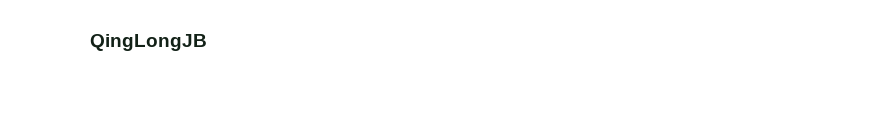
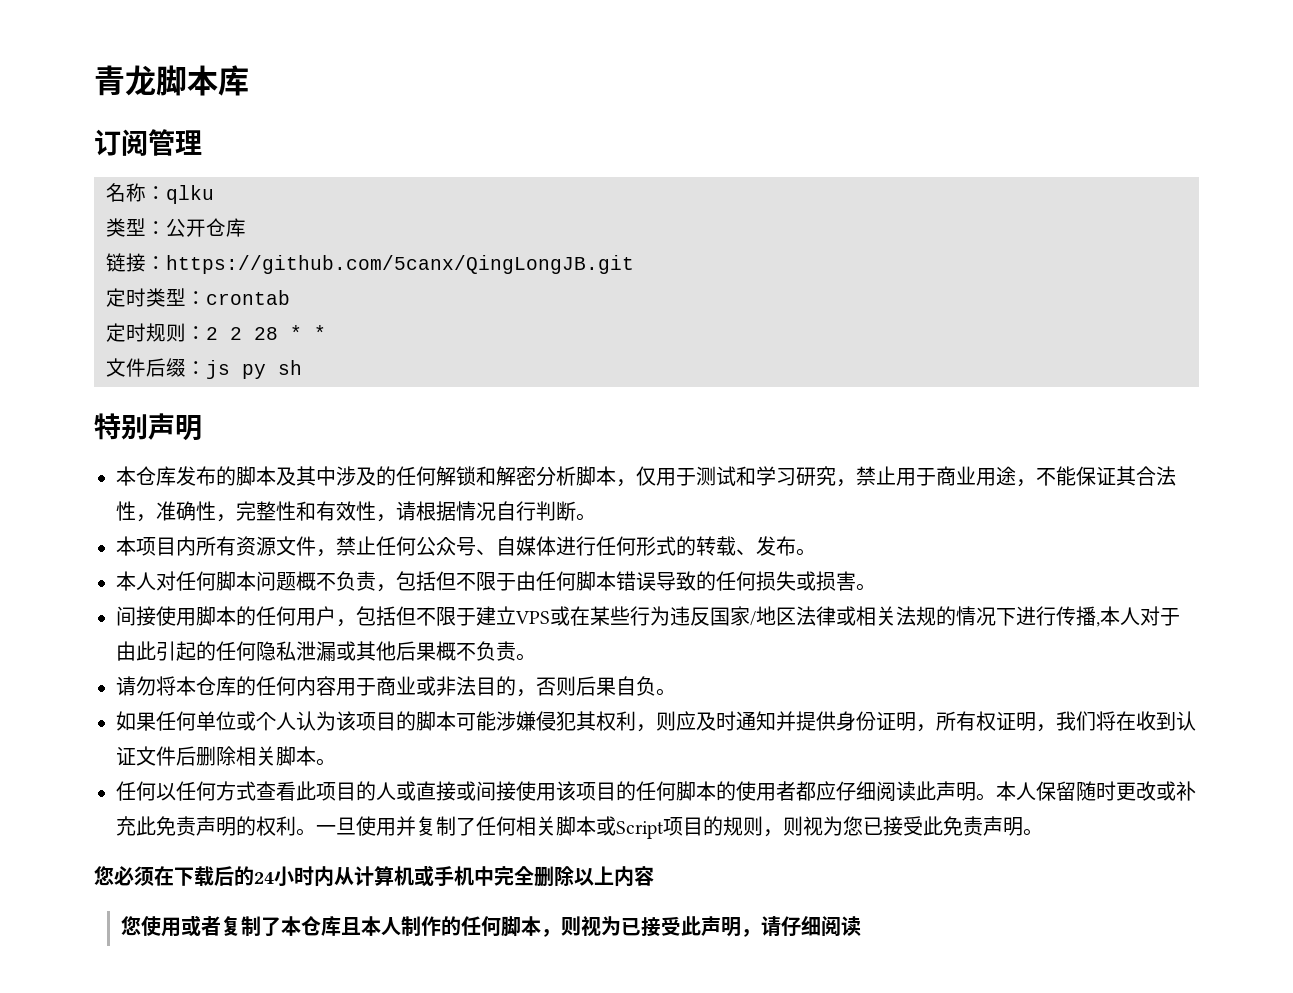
[90,34,207,51] QingLongJB -> [94,65,249,96] [94,129,202,156] [106,183,214,204] [106,218,246,237] [106,253,634,274] [106,288,290,307] [106,323,326,342] [106,358,302,379] [94,413,202,441] [116,466,1176,487] [116,501,596,522] [116,536,816,557] [116,571,876,592] [116,606,1180,627] [116,641,536,661] [116,676,676,697] [116,711,1196,732] [116,746,336,766] [116,781,1196,801] [116,816,1043,839] [94,865,654,887] [121,915,862,937] 青龙脚本库 // 订阅管理 // 名称：qlku // 类型：公开仓库 // 链接：https://github.com/5canx/QingLongJB.git // 定时类型：crontab // 定时规则：2 2 28 * * // 文件后缀：js py sh // 特别声明 // 本仓库发布的脚本及其中涉及的任何解锁和解密分析脚本，仅用于测试和学习研究，禁止用于商业用途，不能保证其合法性，准确性，完整性和有效性，请根据情况自行判断。 // 本项目内所有资源文件，禁止任何公众号、自媒体进行任何形式的转载、发布。 // 本人对任何脚本问题概不负责，包括但不限于由任何脚本错误导致的任何损失或损害。 // 间接使用脚本的任何用户，包括但不限于建立VPS或在某些行为违反国家/地区法律或相关法规的情况下进行传播,本人对于由此引起的任何隐私泄漏或其他后果概不负责。 // 请勿将本仓库的任何内容用于商业或非法目的，否则后果自负。 // 如果任何单位或个人认为该项目的脚本可能涉嫌侵犯其权利，则应及时通知并提供身份证明，所有权证明，我们将在收到认证文件后删除相关脚本。 // 任何以任何方式查看此项目的人或直接或间接使用该项目的任何脚本的使用者都应仔细阅读此声明。本人保留随时更改或补充此免责声明的权利。一旦使用并复制了任何相关脚本或Script项目的规则，则视为您已接受此免责声明。 // 您必须在下载后的24小时内从计算机或手机中完全删除以上内容 // 您使用或者复制了本仓库且本人制作的任何脚本，则视为已接受此声明，请仔细阅读

